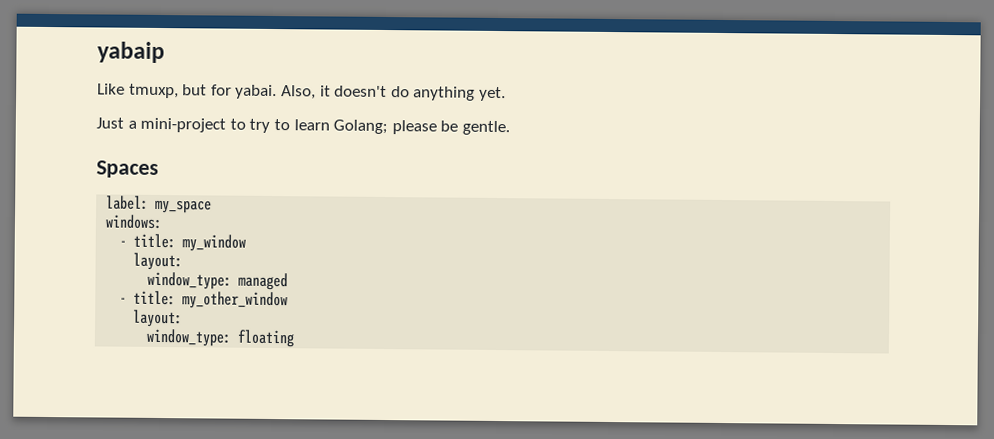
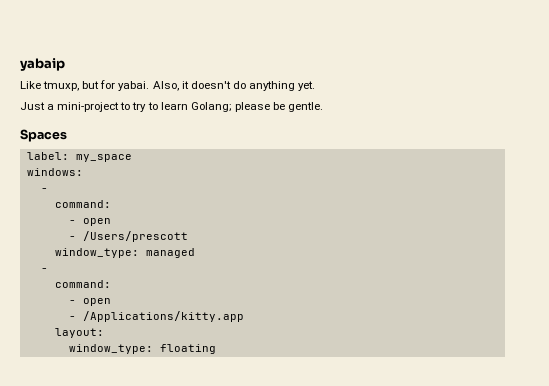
[133,233,247,252] [133,252,184,271] [147,271,289,291] [119,290,289,310] title: my_window // layout: // window_type: managed // - title: my_other_window -> [54,200,111,208] [68,218,111,226] [68,231,188,242] [54,248,195,258] [40,268,48,272] [54,280,111,288] [68,298,111,306] [68,311,244,322] // command: // - open // - /Users/prescott // window_type: managed // - // command: // - open // - /Applications/kitty.app

